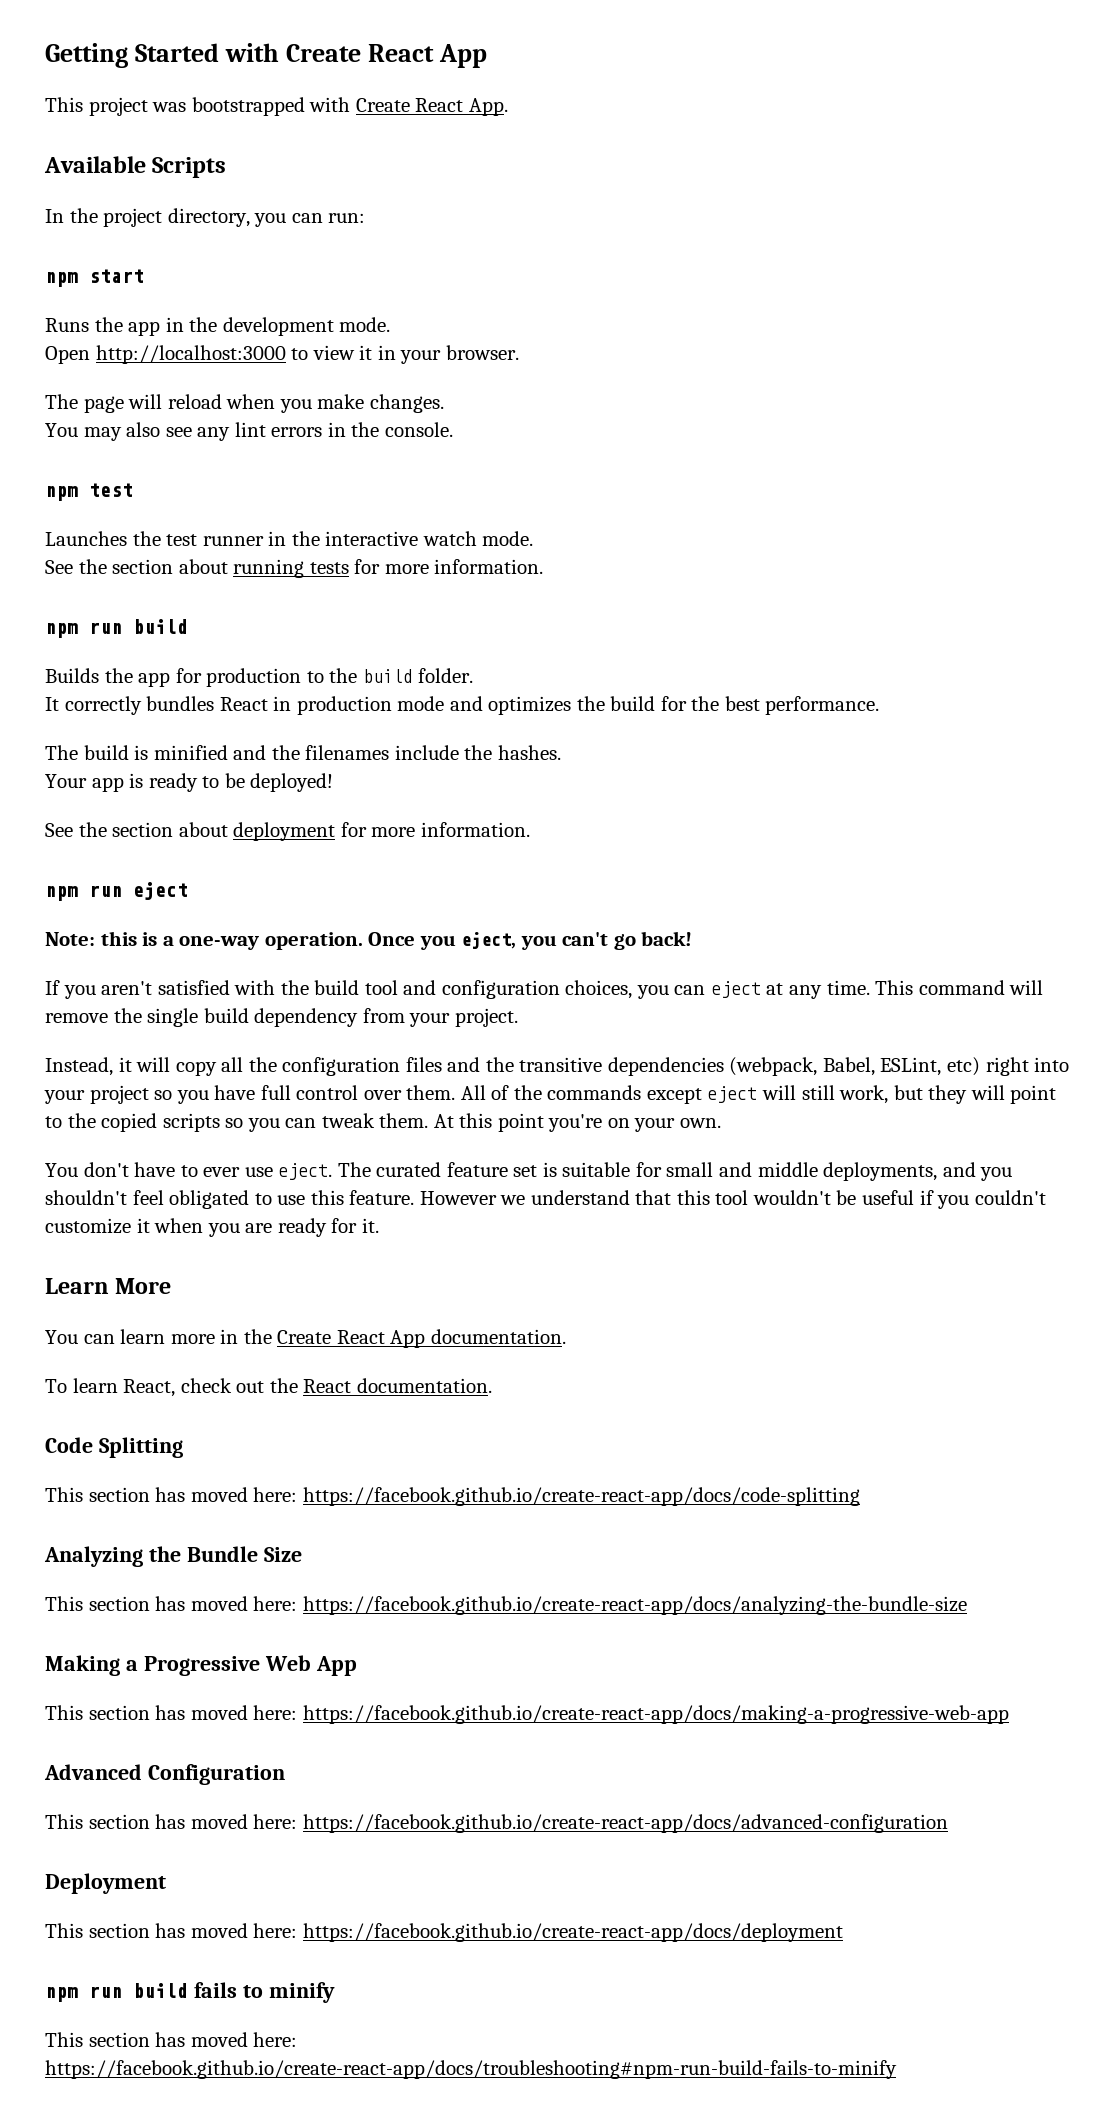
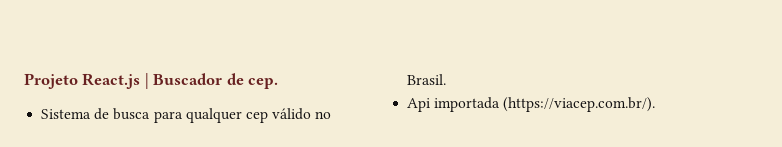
[45,43,488,68] [45,97,508,116] [44,156,227,178] [45,208,366,227] [45,269,144,287] [45,317,391,336] [45,345,519,364] [45,394,444,413] [45,422,453,441] [45,483,133,501] [45,531,534,546] [45,559,544,578] [45,619,188,638] [45,668,474,687] [45,696,880,715] [45,745,561,760] [45,773,334,792] [45,822,530,841] [45,882,188,901] [45,931,693,950] [45,980,1044,999] [45,1008,518,1027] [45,1057,1070,1076] [44,1085,1057,1104] [45,1113,722,1132] [45,1162,1013,1181] [45,1190,1046,1209] [45,1218,379,1237] [45,1278,172,1294] [45,1329,566,1348] [45,1378,492,1397] [45,1437,183,1458] [45,1487,860,1506] [44,1546,302,1567] [45,1596,967,1615] [45,1655,357,1676] [45,1705,1009,1724] [44,1764,285,1785] [45,1814,948,1833] [45,1873,166,1894] [45,1923,843,1942] [45,1982,335,2003] [45,2032,298,2047] [45,2060,897,2079] Getting Started with Create React App // This project was bootstrapped with Create React App. // Available Scripts // In the project directory, you can run: // npm start // Runs the app in the development mode. // Open http://localhost:3000 to view it in your browser. // The page will reload when you make changes. // You may also see any lint errors in the console. // npm test // Launches the test runner in the interactive watch mode. // See the section about running tests for more information. // npm run build // Builds the app for production to the build folder. // It correctly bundles React in production mode and optimizes the build for the best performance. // The build is minified and the filenames include the hashes. // Your app is ready to be deployed! // See the section about deployment for more information. // npm run eject // Note: this is a one-way operation. Once you eject, you can't go back! // If you aren't satisfied with the build tool and configuration choices, you can eject at any time. This command will remove the single build dependency from your project. // Instead, it will copy all the configuration files and the transitive dependencies (webpack, Babel, ESLint, etc) right into your project so you have full control over them. All of the commands except eject will still work, but they will point to the copied scripts so you can tweak them. At this point you're on your own. // You don't have to ever use eject. The curated feature set is suitable for small and middle deployments, and you shouldn't feel obligated to use this feature. However we understand that this tool wouldn't be useful if you couldn't customize it when you are ready for it. // Learn More // You can learn more in the Create React App documentation. // To learn React, check out the React documentation. // Code Splitting // This section has moved here: https://facebook.github.io/create-react-app/docs/code-splitting // Analyzing the Bundle Size // This section has moved here: https://facebook.github.io/create-react-app/docs/analyzing-the-bundle-size // Making a Progressive Web App // This section has moved here: https://facebook.github.io/create-react-app/docs/making-a-progressive-web-app // Advanced Configuration // This section has moved here: https://facebook.github.io/create-react-app/docs/advanced-configuration // Deployment // This section has moved here: https://facebook.github.io/create-react-app/docs/deployment // npm run build fails to minify // This section has moved here: https://facebook.github.io/create-react-app/docs/troubleshooting#npm-run-build-fails-to-minify -> [24,73,279,89] [41,108,332,123] [407,74,447,85] [407,97,656,112] Projeto React.js | Buscador de cep. // Sistema de busca para qualquer cep válido no Brasil. // Api importada (https://viacep.com.br/).

